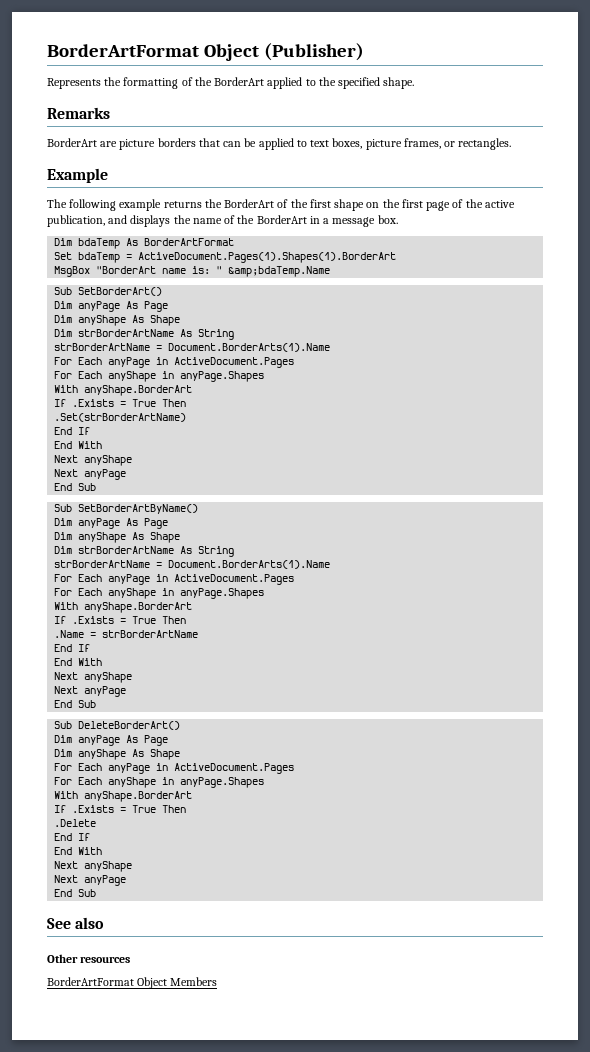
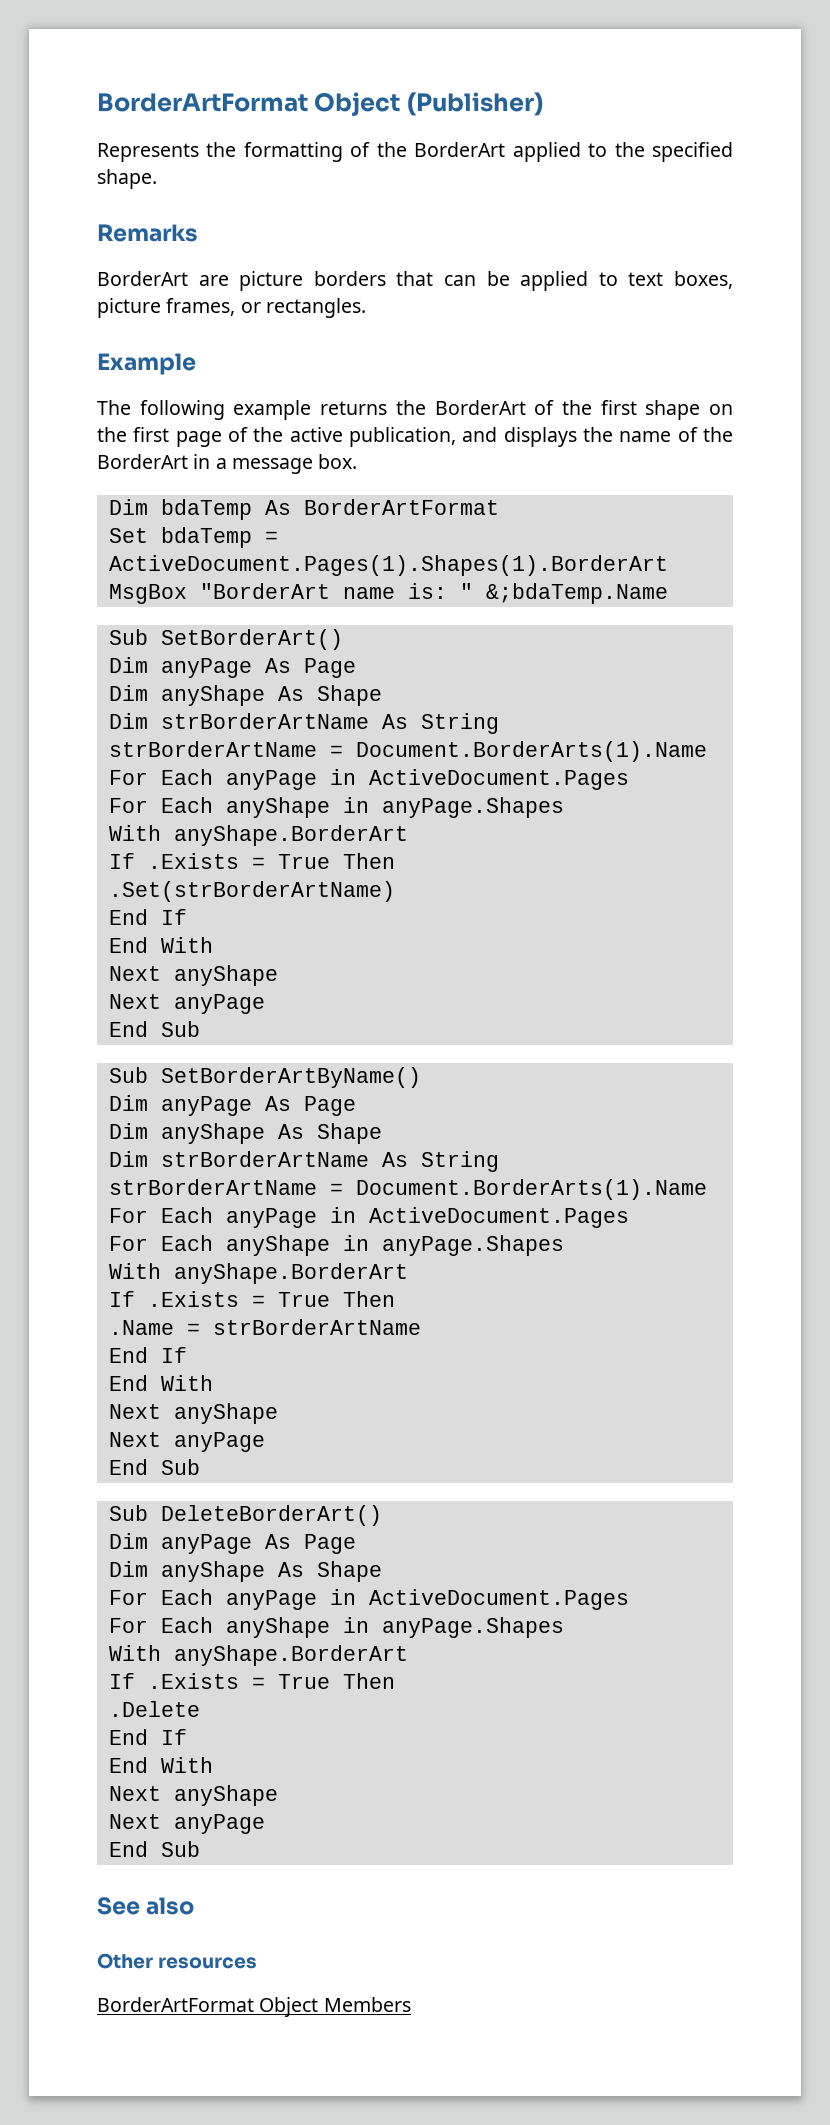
[228,266,331,277] &amp;bdaTemp.Name -> [485,583,668,604] &;bdaTemp.Name

